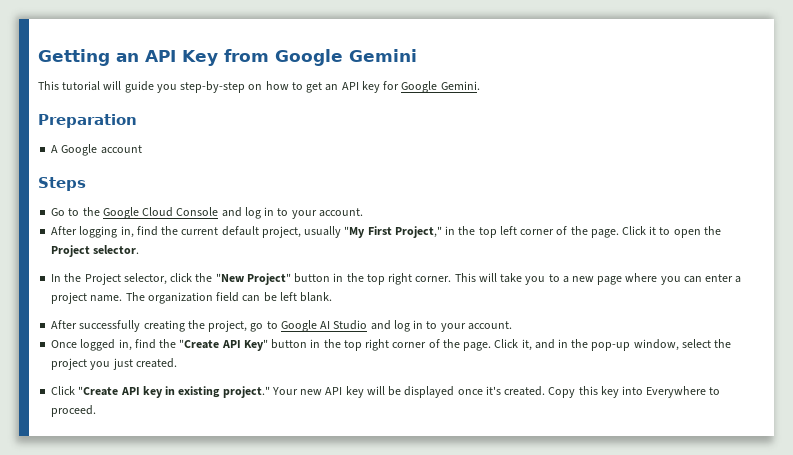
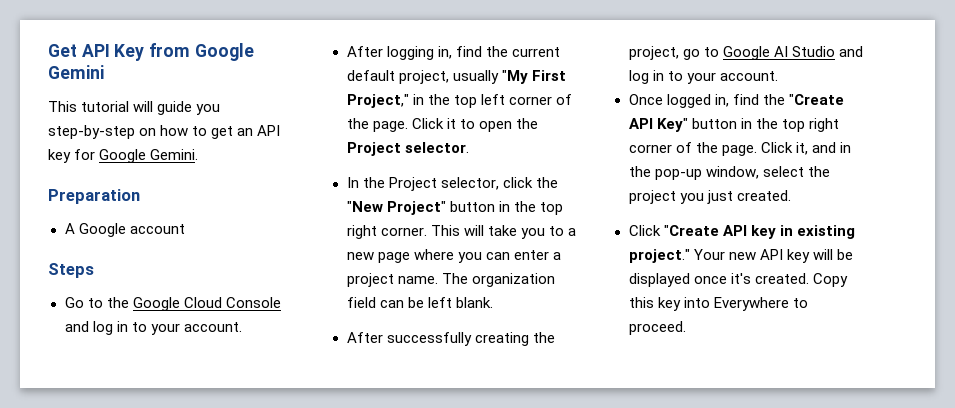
[38,49,139,66] Getting an -> [48,44,77,57] Get

